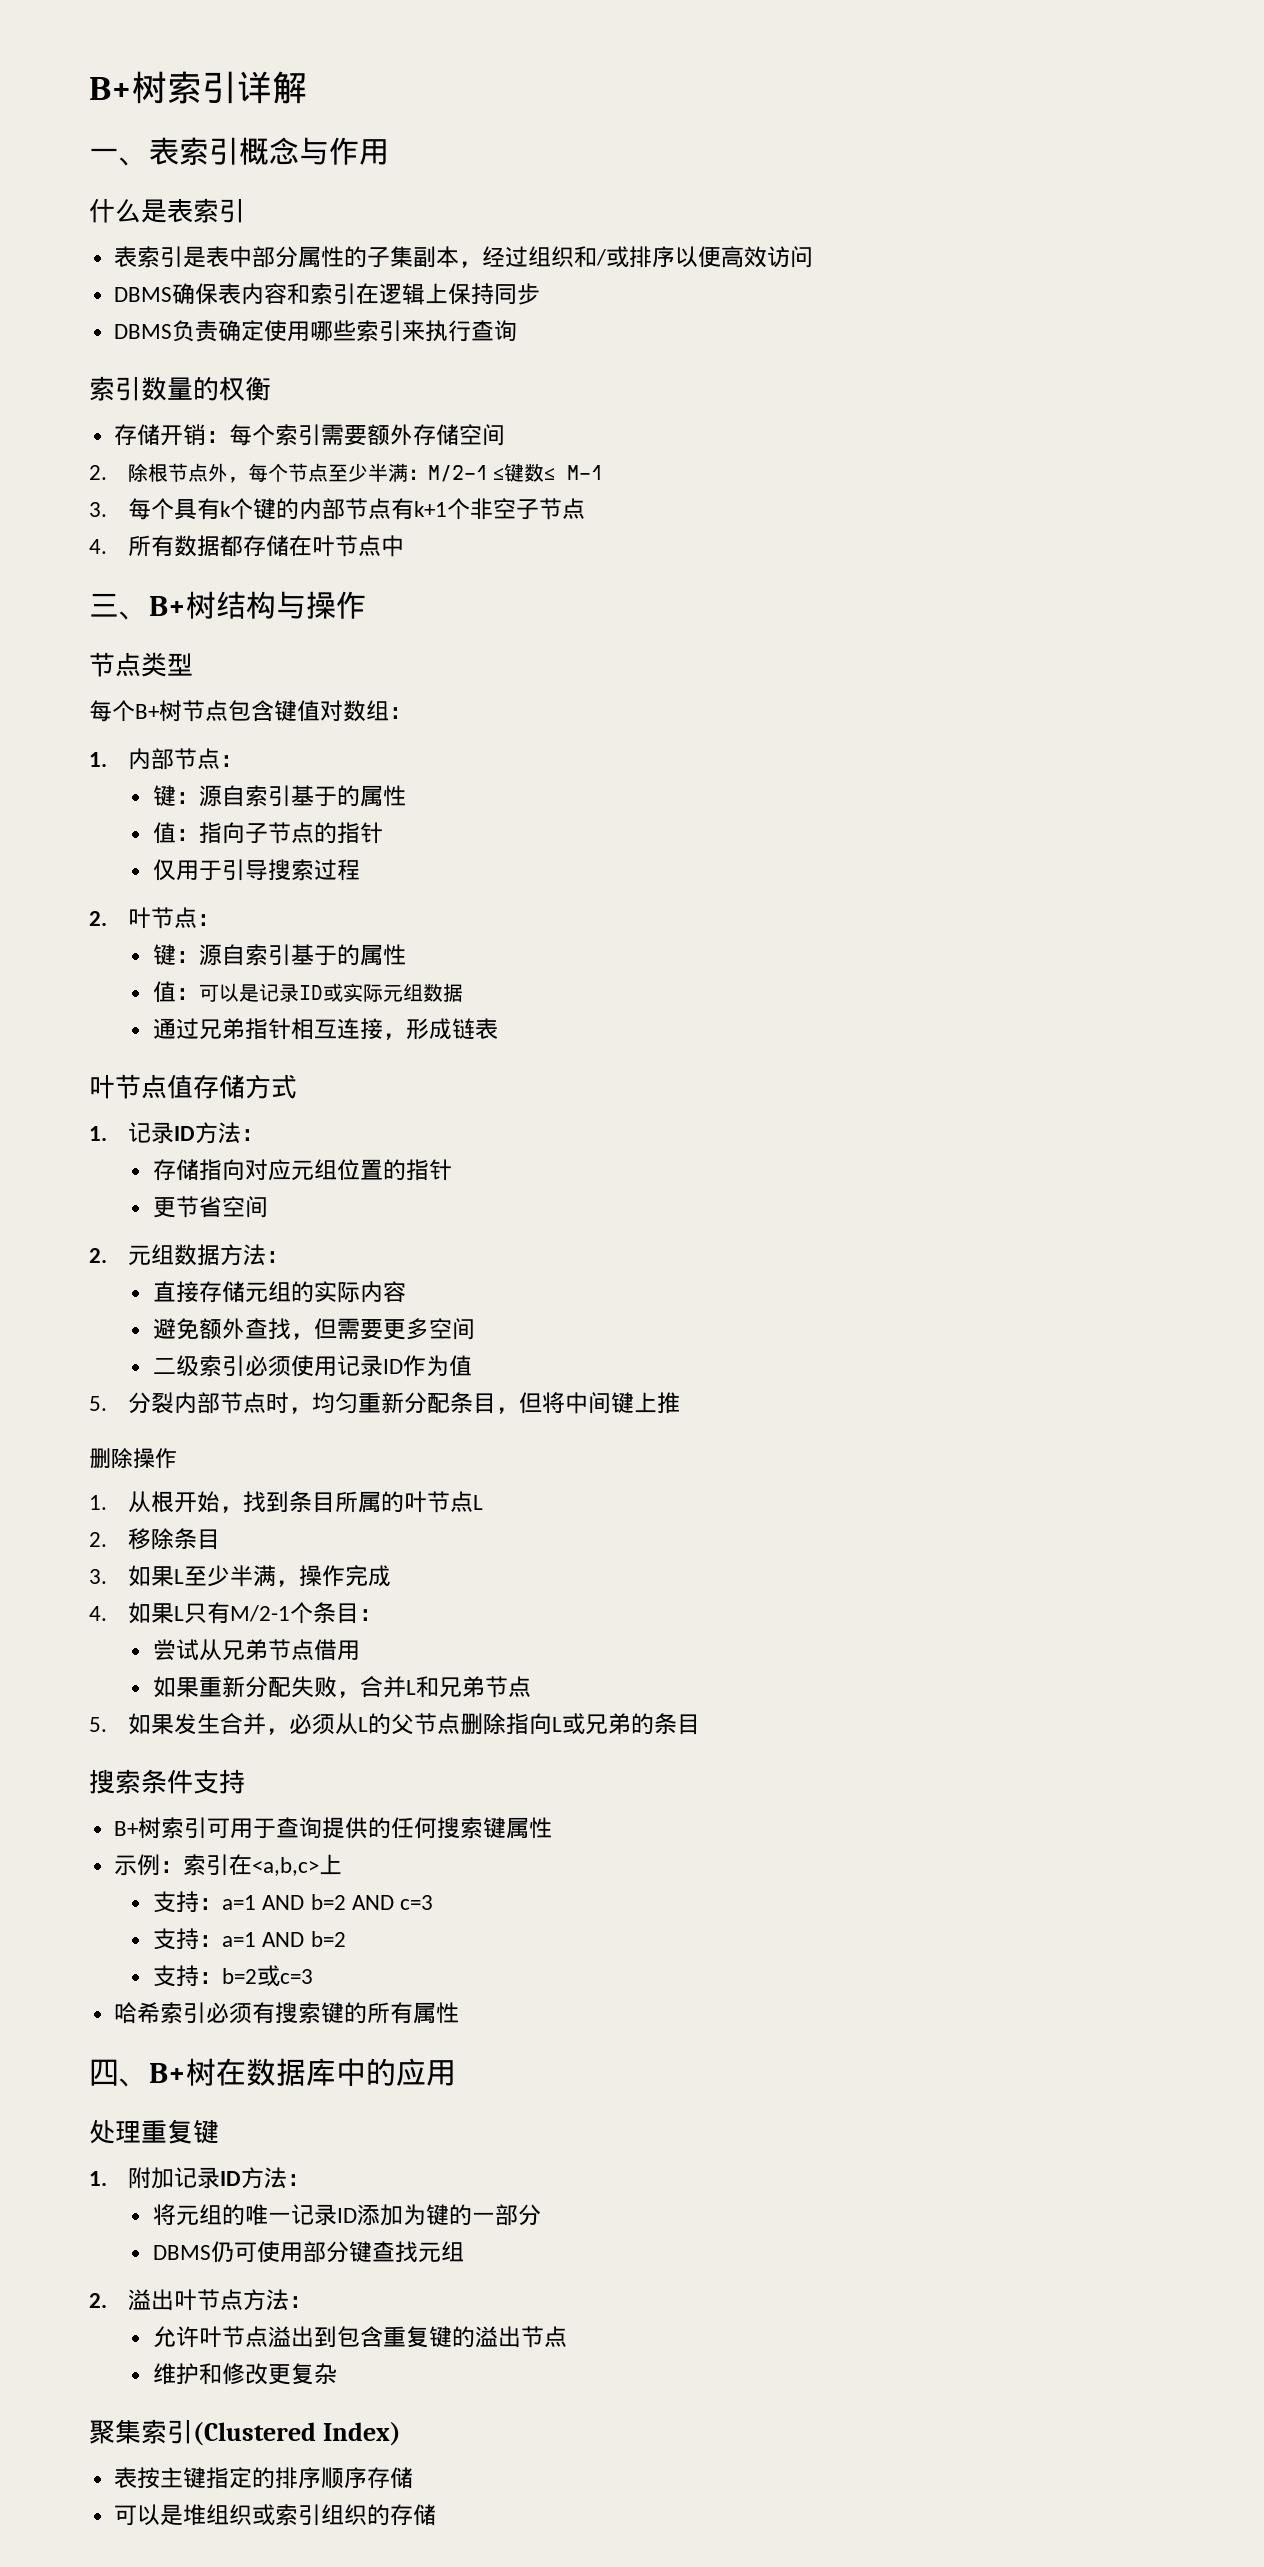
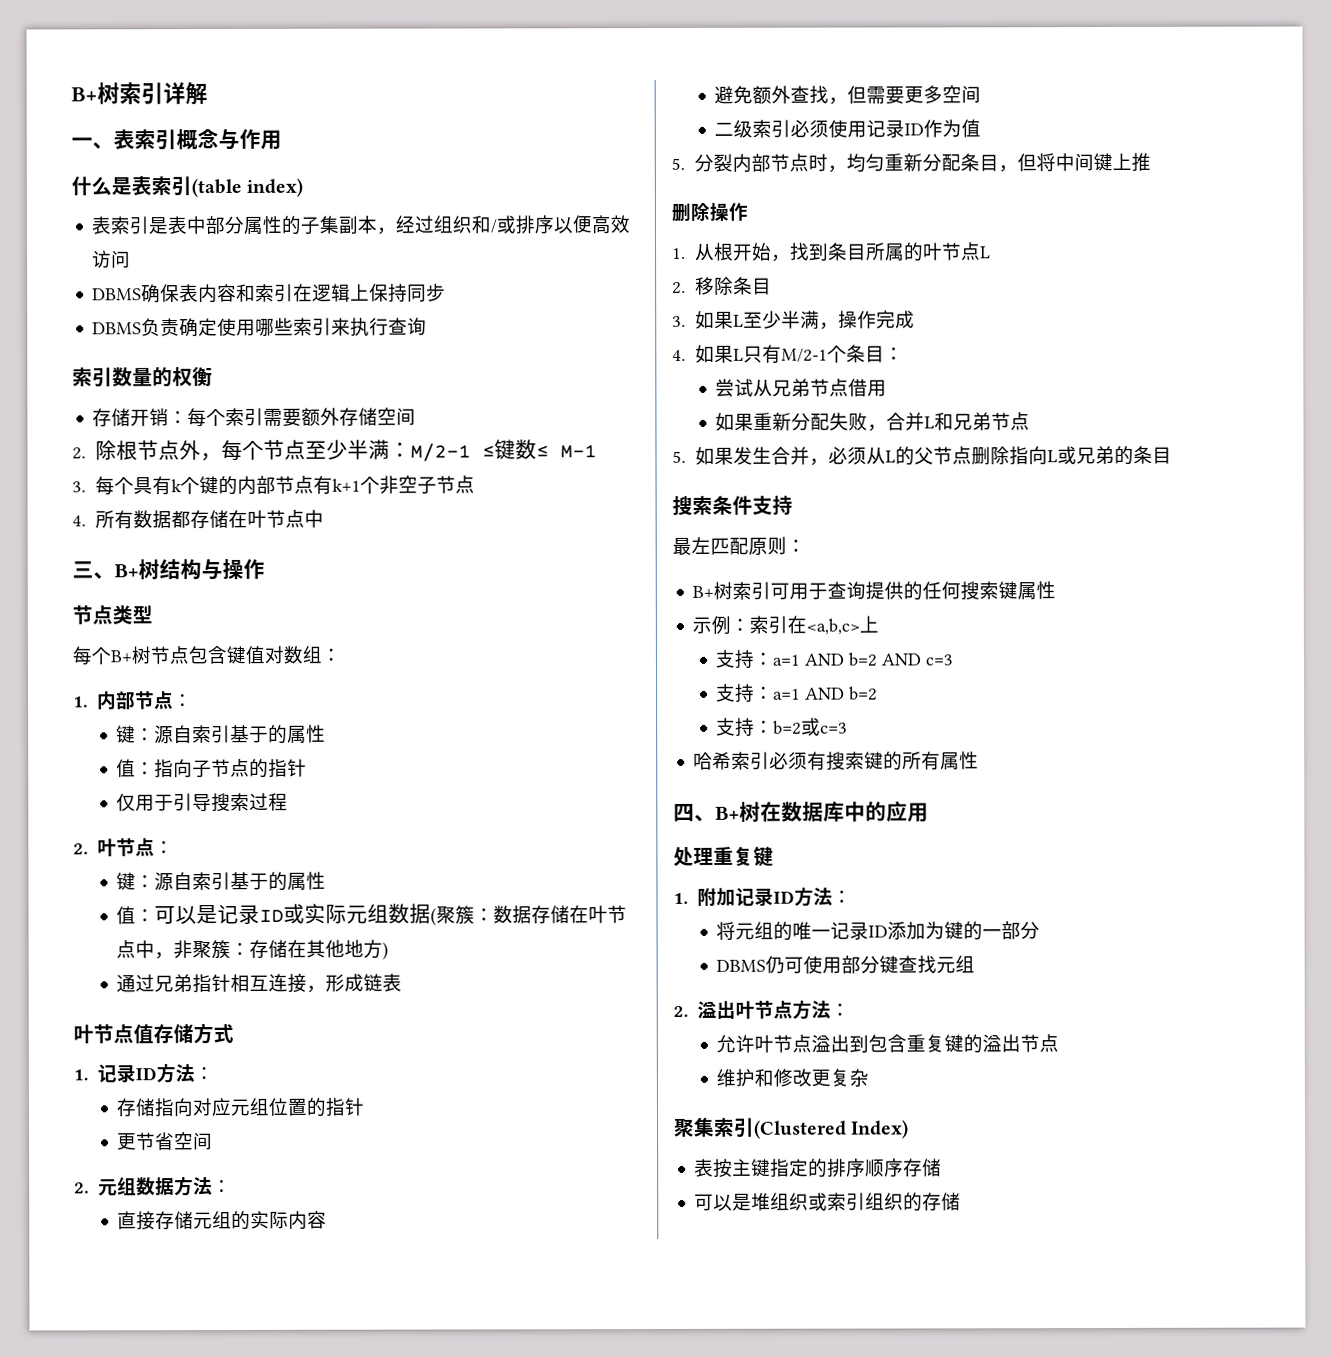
(245, 210) none -> [191,177,304,198] (table index)
(464, 992) none -> [430,905,628,926] [116,939,390,960] (聚簇：数据存储在叶节点中，非聚簇：存储在其他地方)
(245, 1781) none -> [672,536,806,555] // 最左匹配原则：

